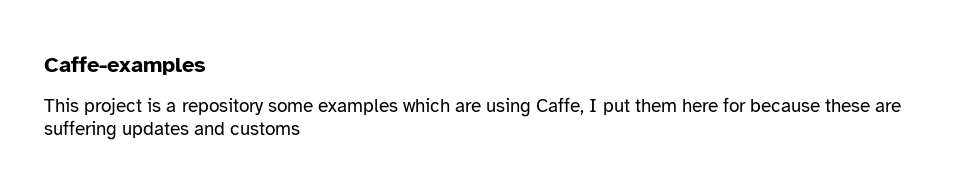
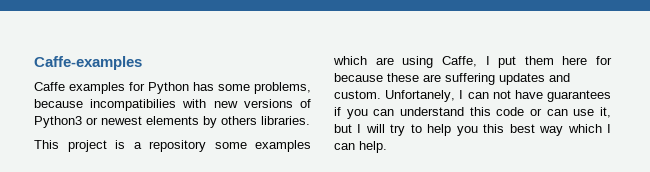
(206, 65) none -> [34,82,311,94] [34,99,311,111] [34,116,310,128] // Caffe examples for Python has some problems, because incompatibilies with new versions of Python3 or newest elements by others libraries.
[230,122,301,135] customs -> [334,90,611,102] [334,107,611,119] [334,124,611,136] [334,141,387,153] custom. Unfortanely, I can not have guarantees if you can understand this code or can use it, but I will try to help you this best way which I can help.

